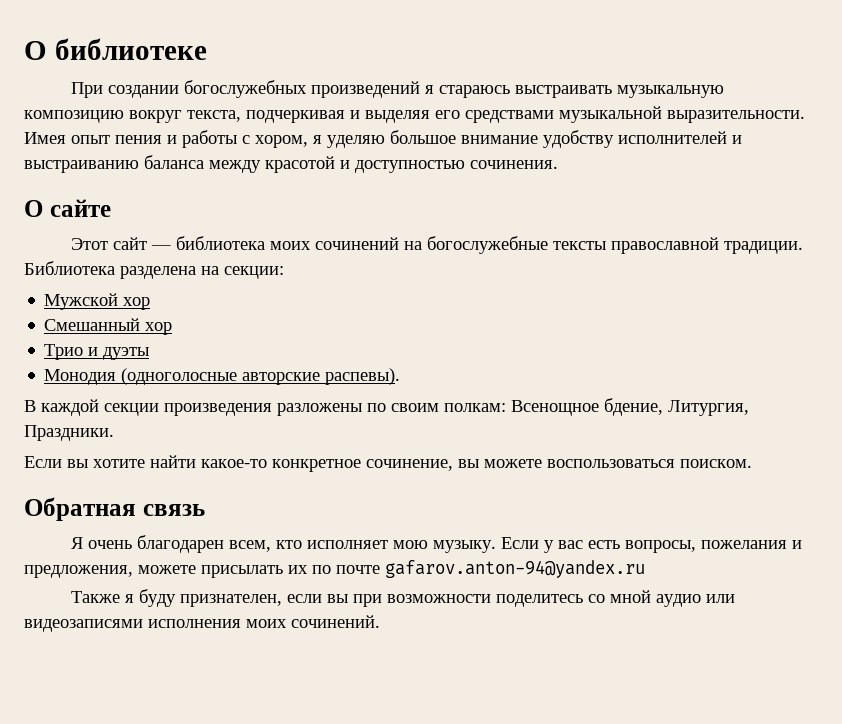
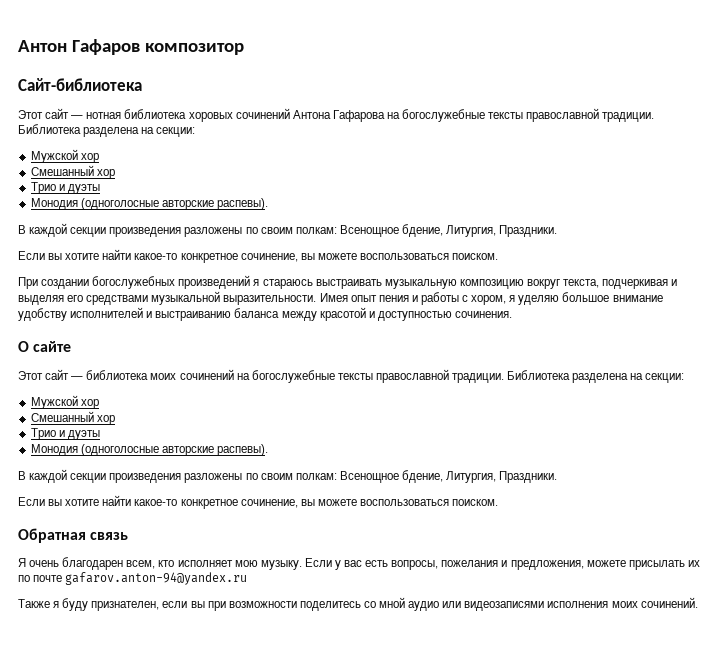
[24,38,207,60] О библиотеке -> [18,39,245,55] [18,78,142,91] [18,108,655,122] [18,124,196,137] [30,149,99,163] [30,165,115,179] [30,182,100,194] [30,198,268,210] [18,223,558,237] [18,249,499,263] Антон Гафаров композитор // Сайт-библиотека // Этот сайт — нотная библиотека хоровых сочинений Антона Гафарова на богослужебные тексты православной традиции. Библиотека разделена на секции: // Мужской хор // Смешанный хор // Трио и дуэты // Монодия (одноголосные авторские распевы). // В каждой секции произведения разложены по своим полкам: Всенощное бдение, Литургия, Праздники. // Если вы хотите найти какое-то конкретное сочинение, вы можете воспользоваться поиском.

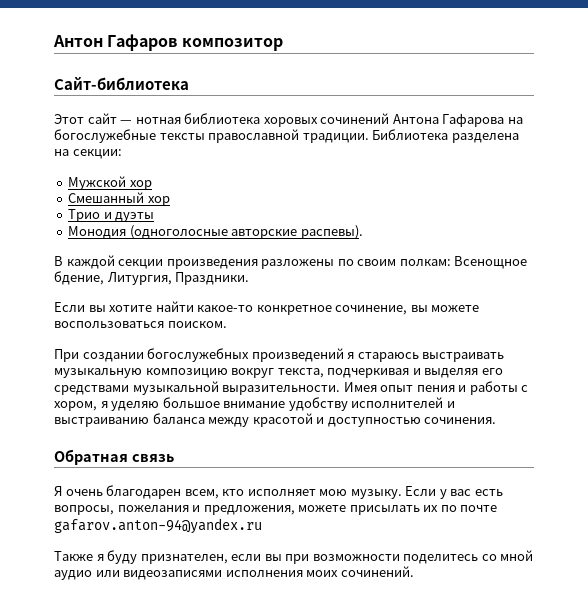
[18,341,72,352] [18,369,685,383] [30,395,99,409] [30,411,115,425] [30,428,100,440] [30,444,268,456] [18,469,558,483] [18,495,499,509] // О сайте // Этот сайт — библиотека моих сочинений на богослужебные тексты православной традиции. Библиотека разделена на секции: // Мужской хор // Смешанный хор // Трио и дуэты // Монодия (одноголосные авторские распевы). // В каждой секции произведения разложены по своим полкам: Всенощное бдение, Литургия, Праздники. // Если вы хотите найти какое-то конкретное сочинение, вы можете воспользоваться поиском. -> (497, 420) none

